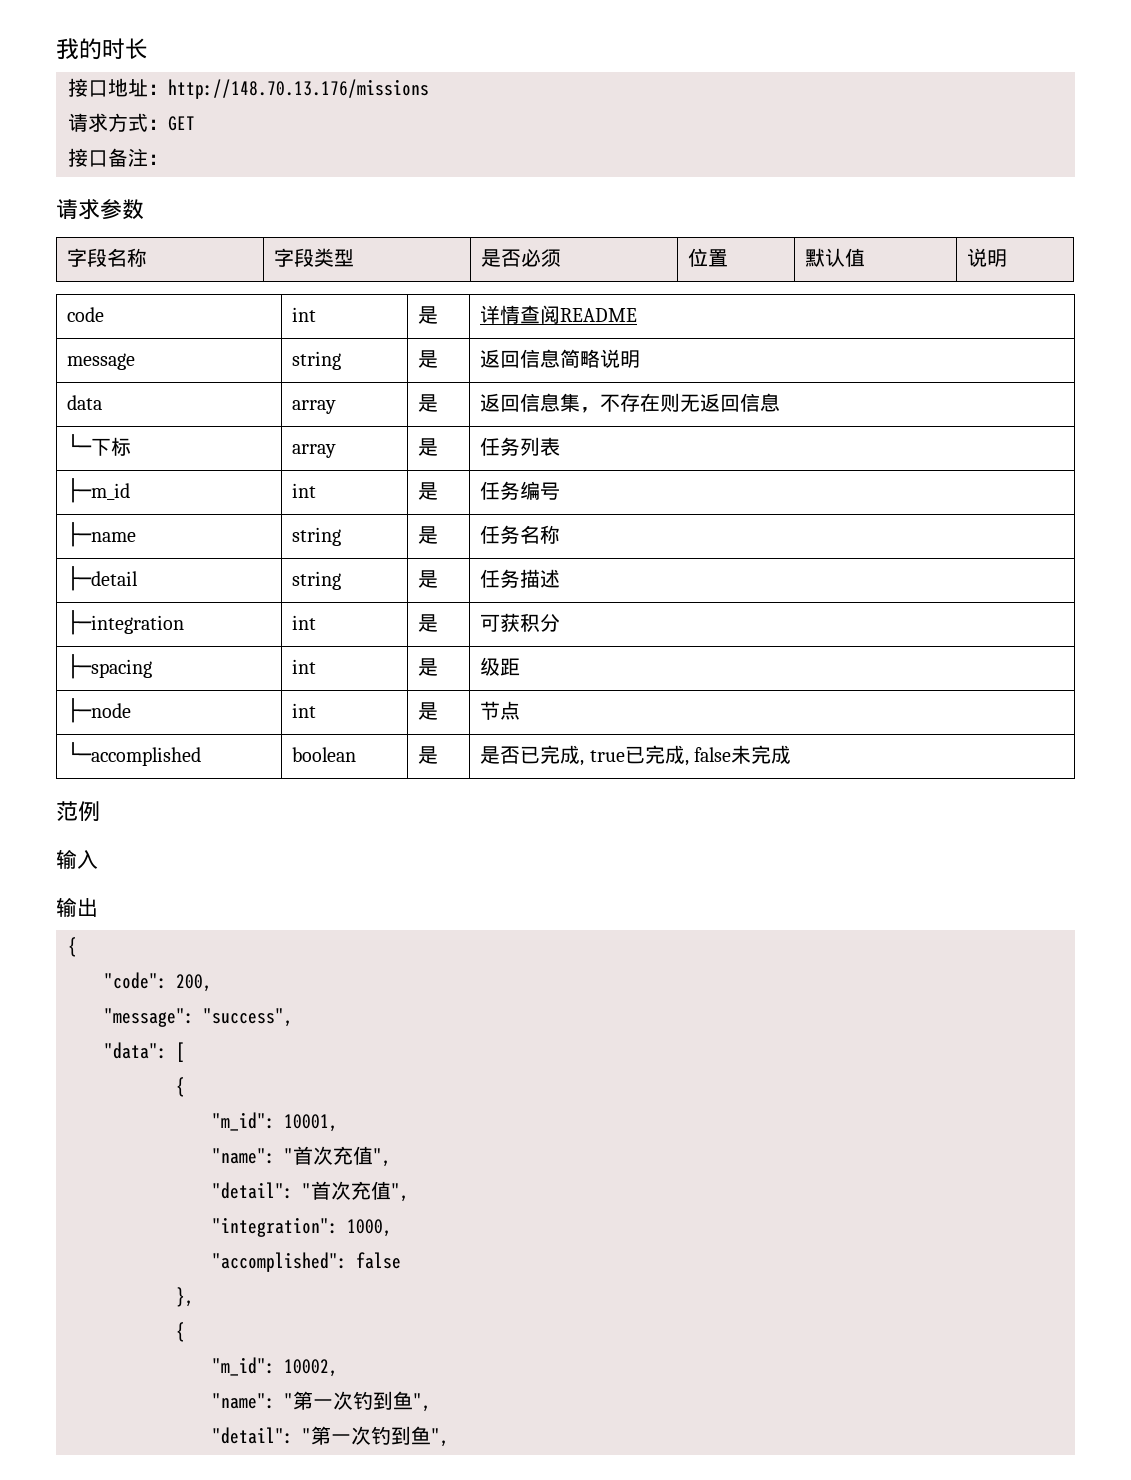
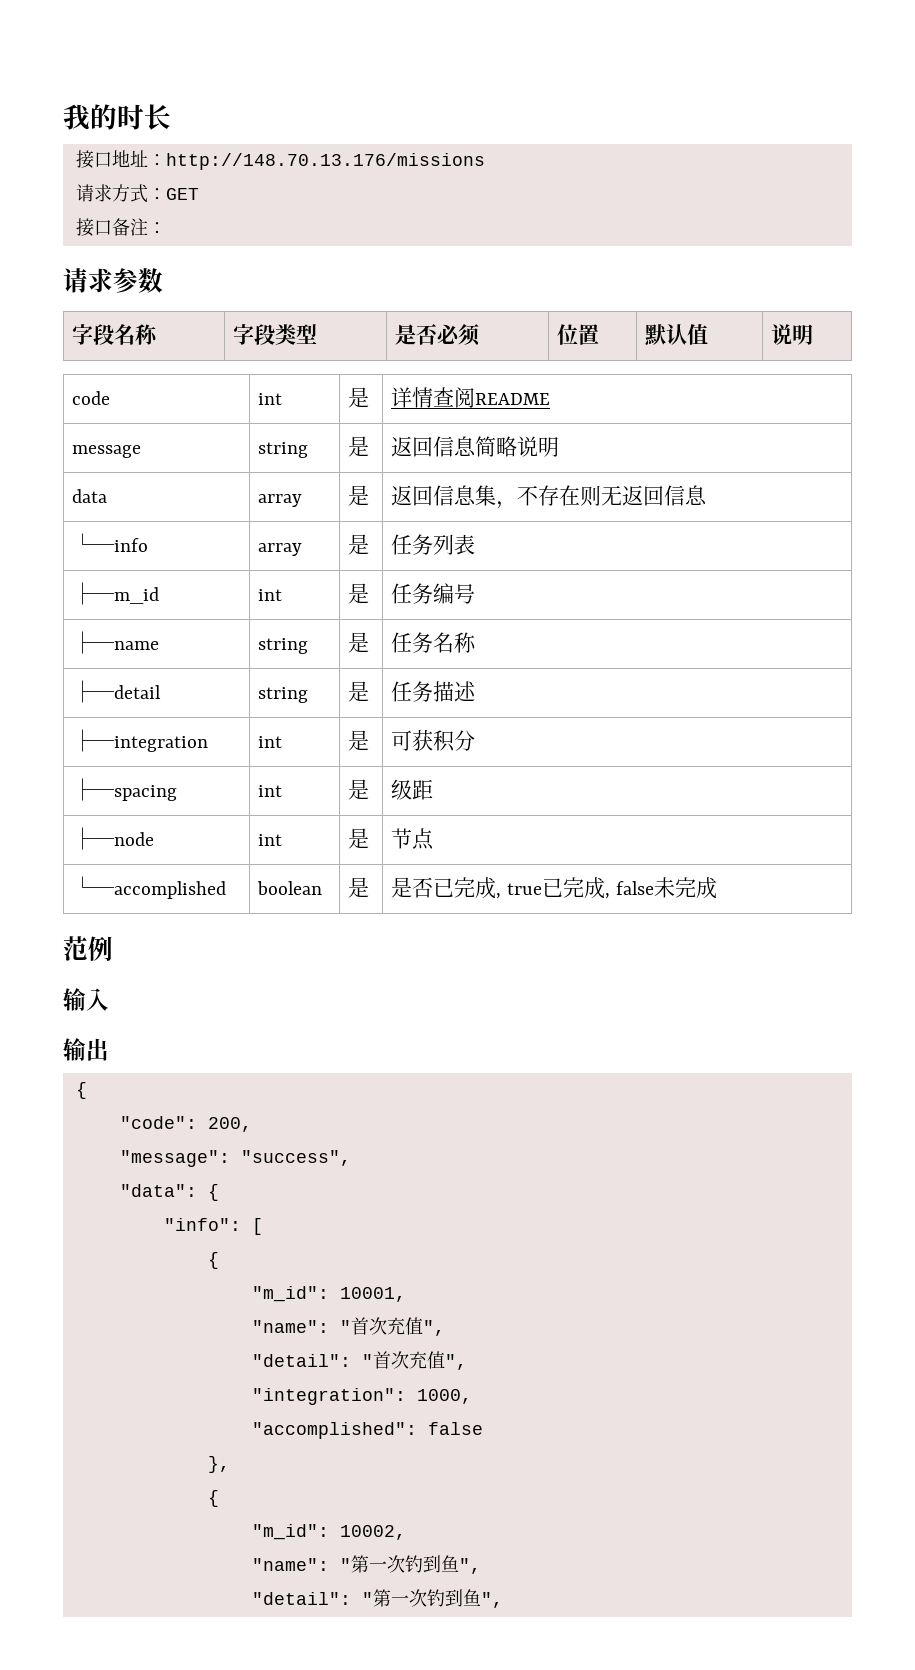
[67,434,132,456] └─下标 -> [72,533,149,552] └─info
(167, 1050) none -> [207,1184,219,1201] [163,1218,241,1231] { // "info":

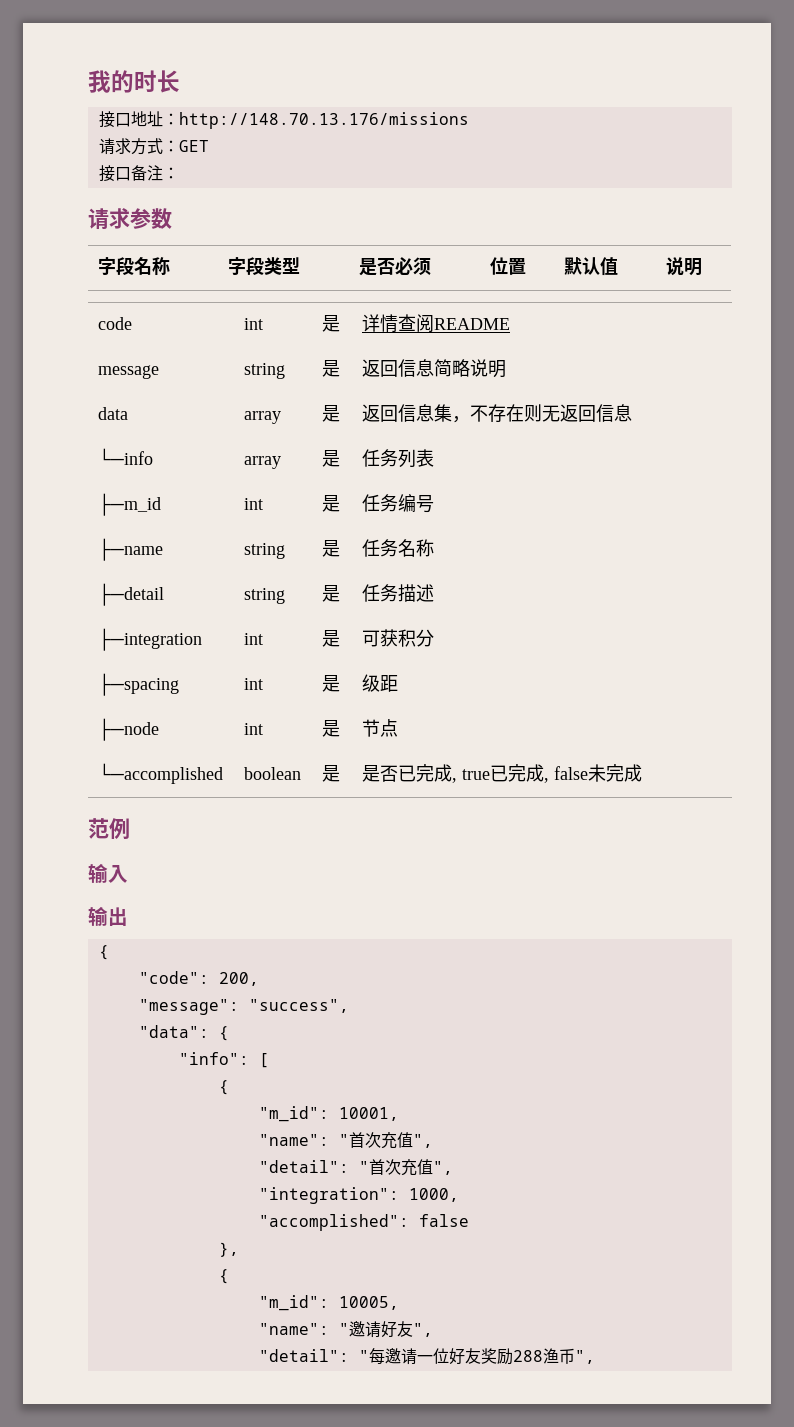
[339,1525,406,1540] [251,1555,481,1574] [251,1589,481,1607] 10002, // "name": "第一次钓到鱼", // "detail": "第一次钓到鱼 -> [338,1296,399,1310] [258,1321,433,1338] [258,1348,575,1365] 10005, // "name": "邀请好友", // "detail": "每邀请一位好友奖励288渔币

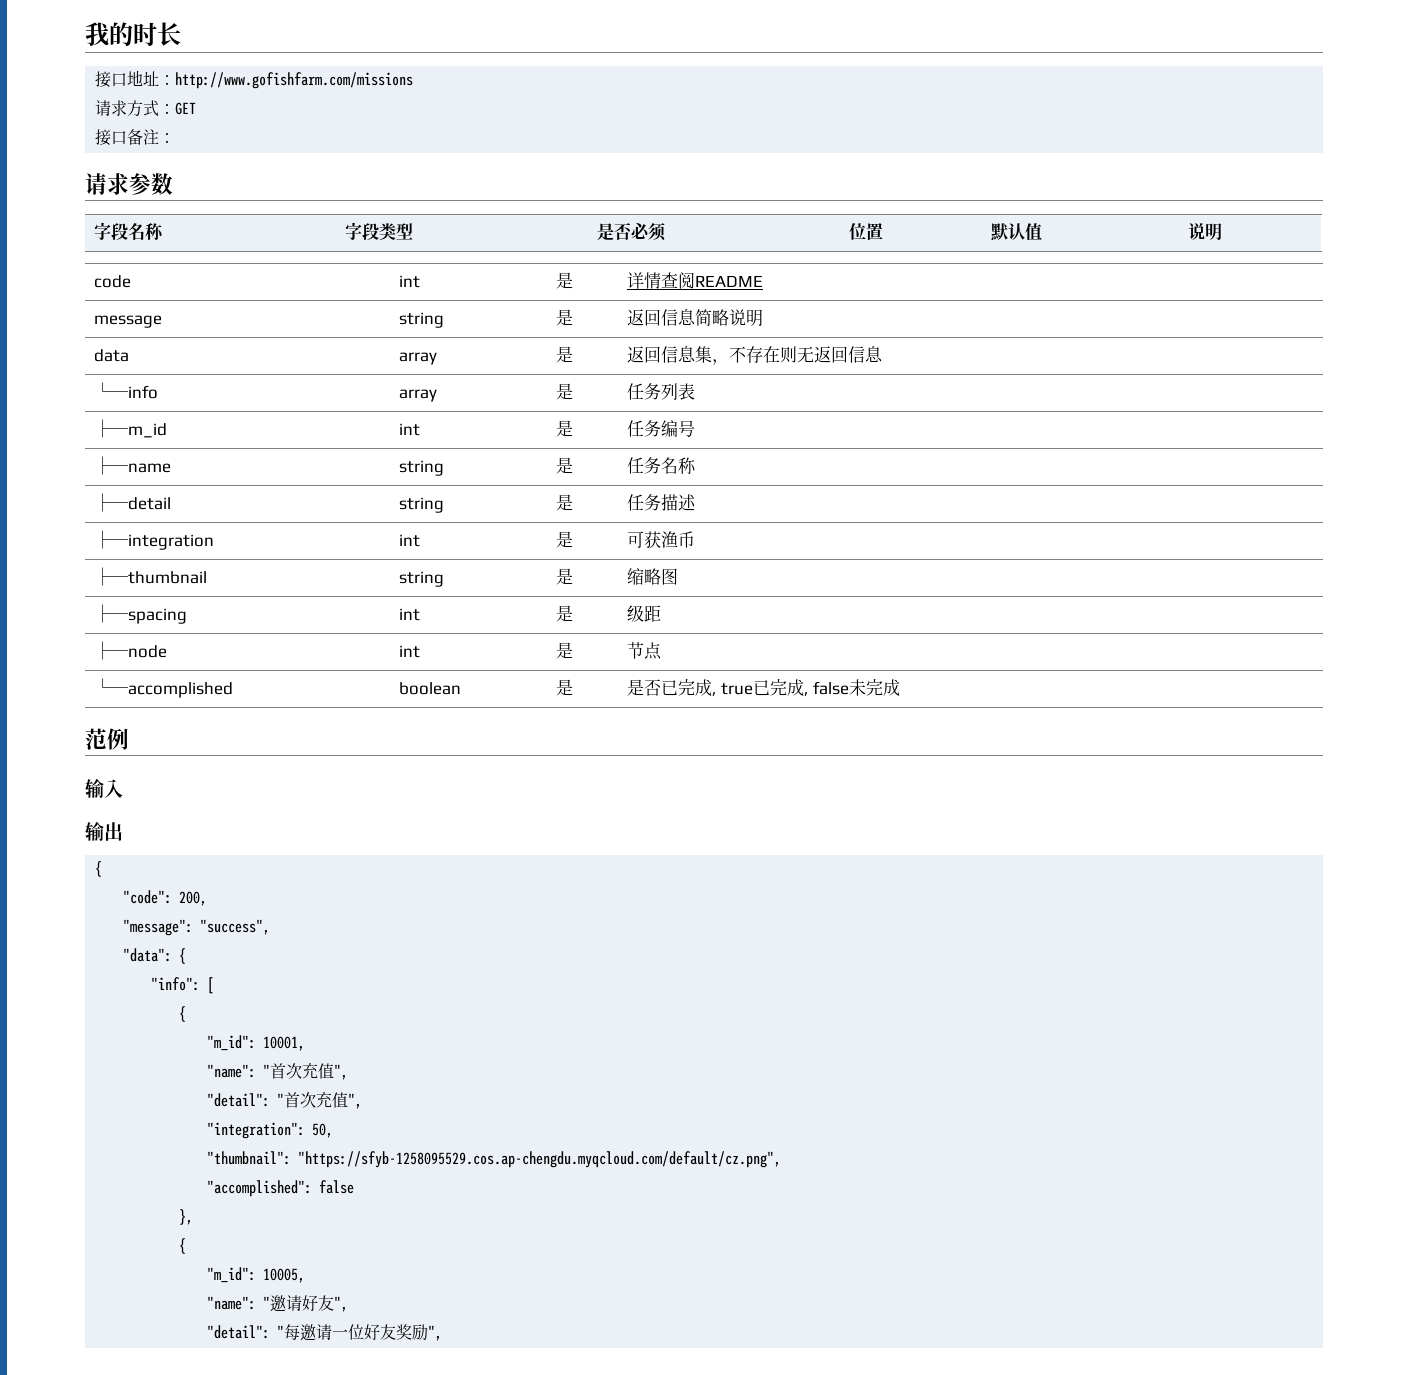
[178,112,469,129] http://148.70.13.176/missions -> [175,72,414,89] http://www.gofishfarm.com/missions
[398,629,435,647] 积分 -> [661,531,696,548] [94,567,208,586] [399,571,445,587] [556,568,574,585] [627,568,679,585] 渔币 // ├─thumbnail | string | 是 | 缩略图
[408,1188,459,1202] 1000, -> [312,1123,334,1138] [207,1151,782,1168] 50, // "thumbnail": "https://sfyb-1258095529.cos.ap-chengdu.myqcloud.com/default/cz.png",
[512,1348,575,1364] 288渔币 -> (429, 1332) none

